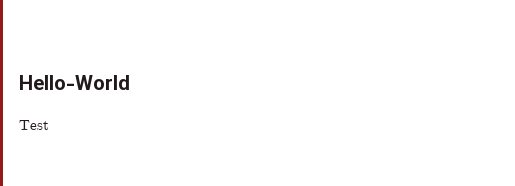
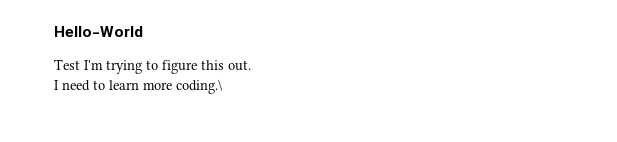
(49, 125) none -> [84,60,251,74] [54,79,223,94] I'm trying to figure this out. // I need to learn more coding.\

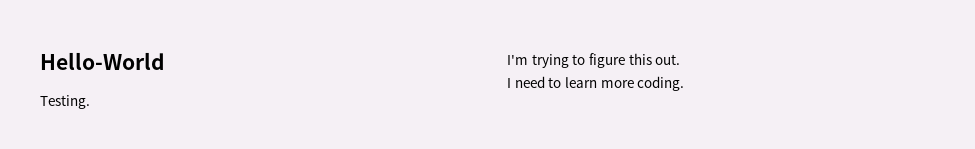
[54,59,80,70] Test -> [40,95,90,109] Testing. //
[176,79,223,94] coding.\ -> [637,76,685,91] coding.

